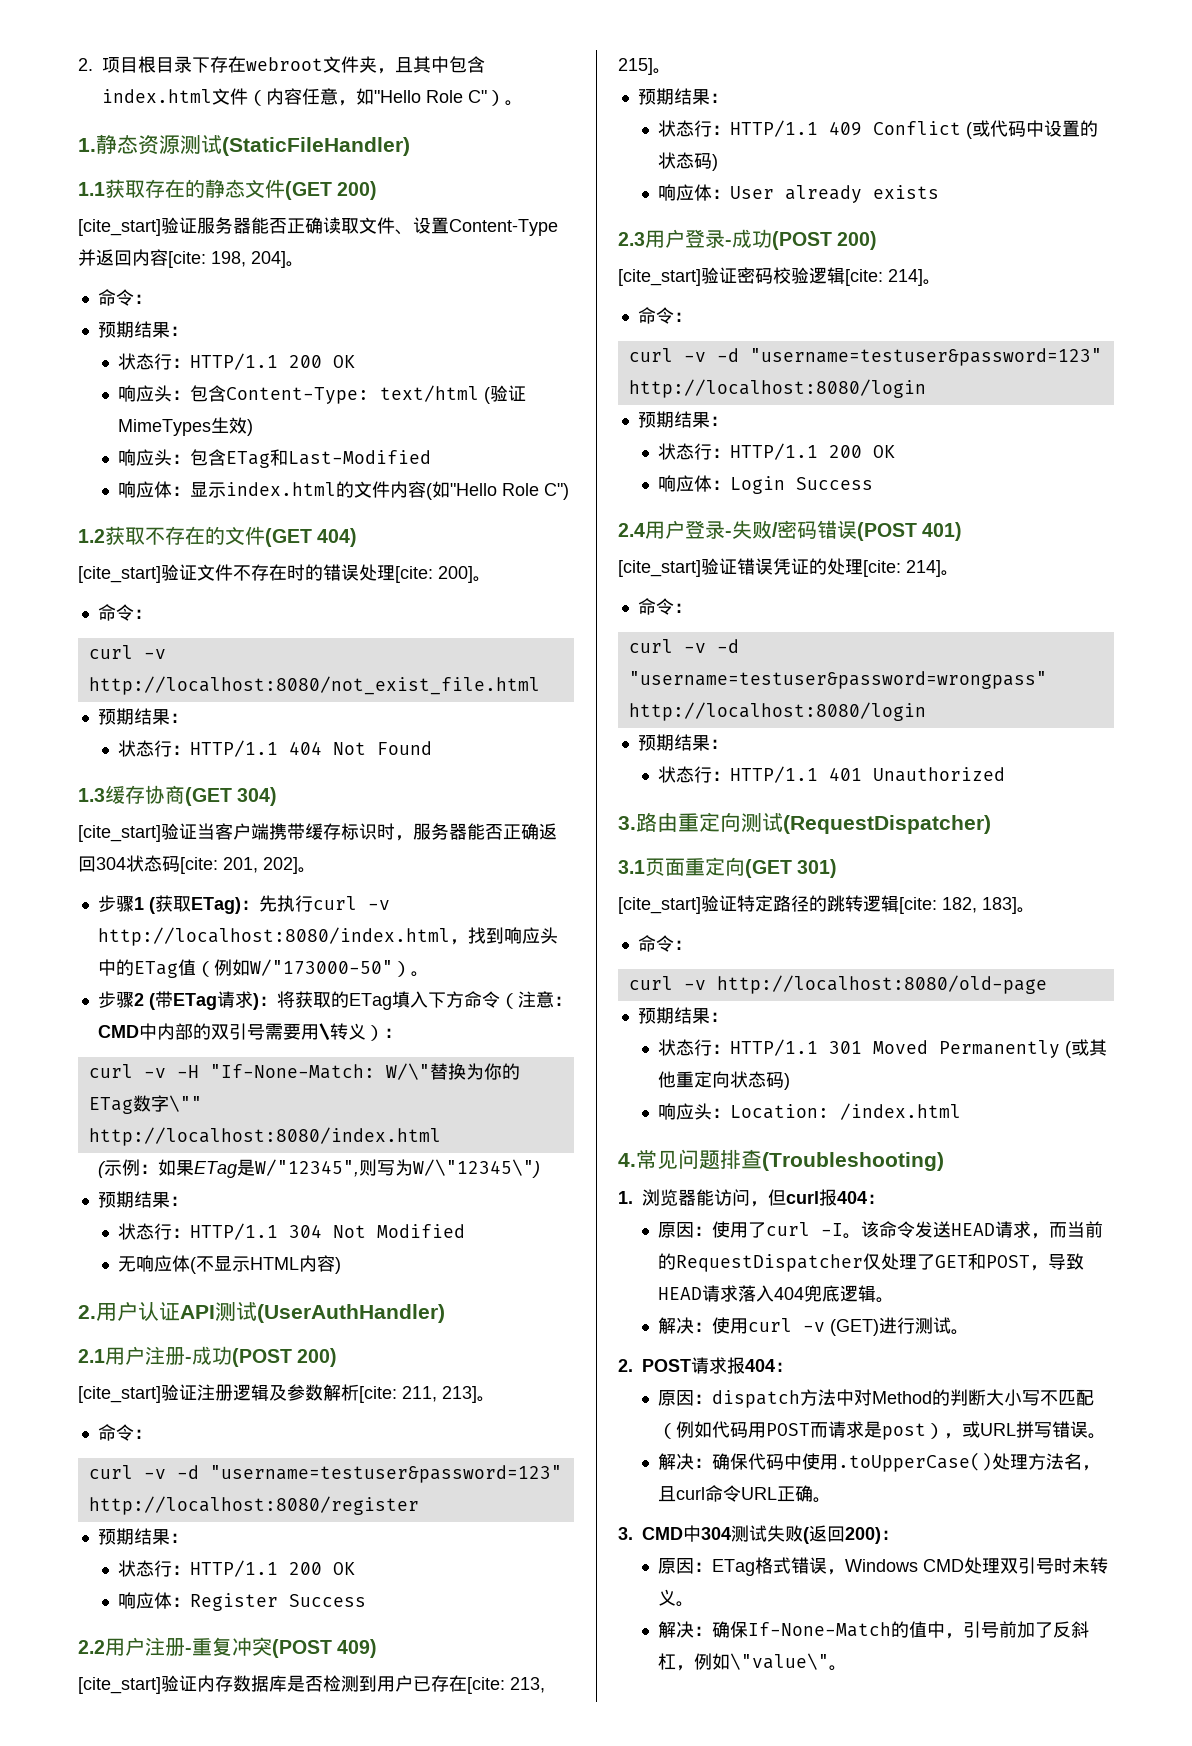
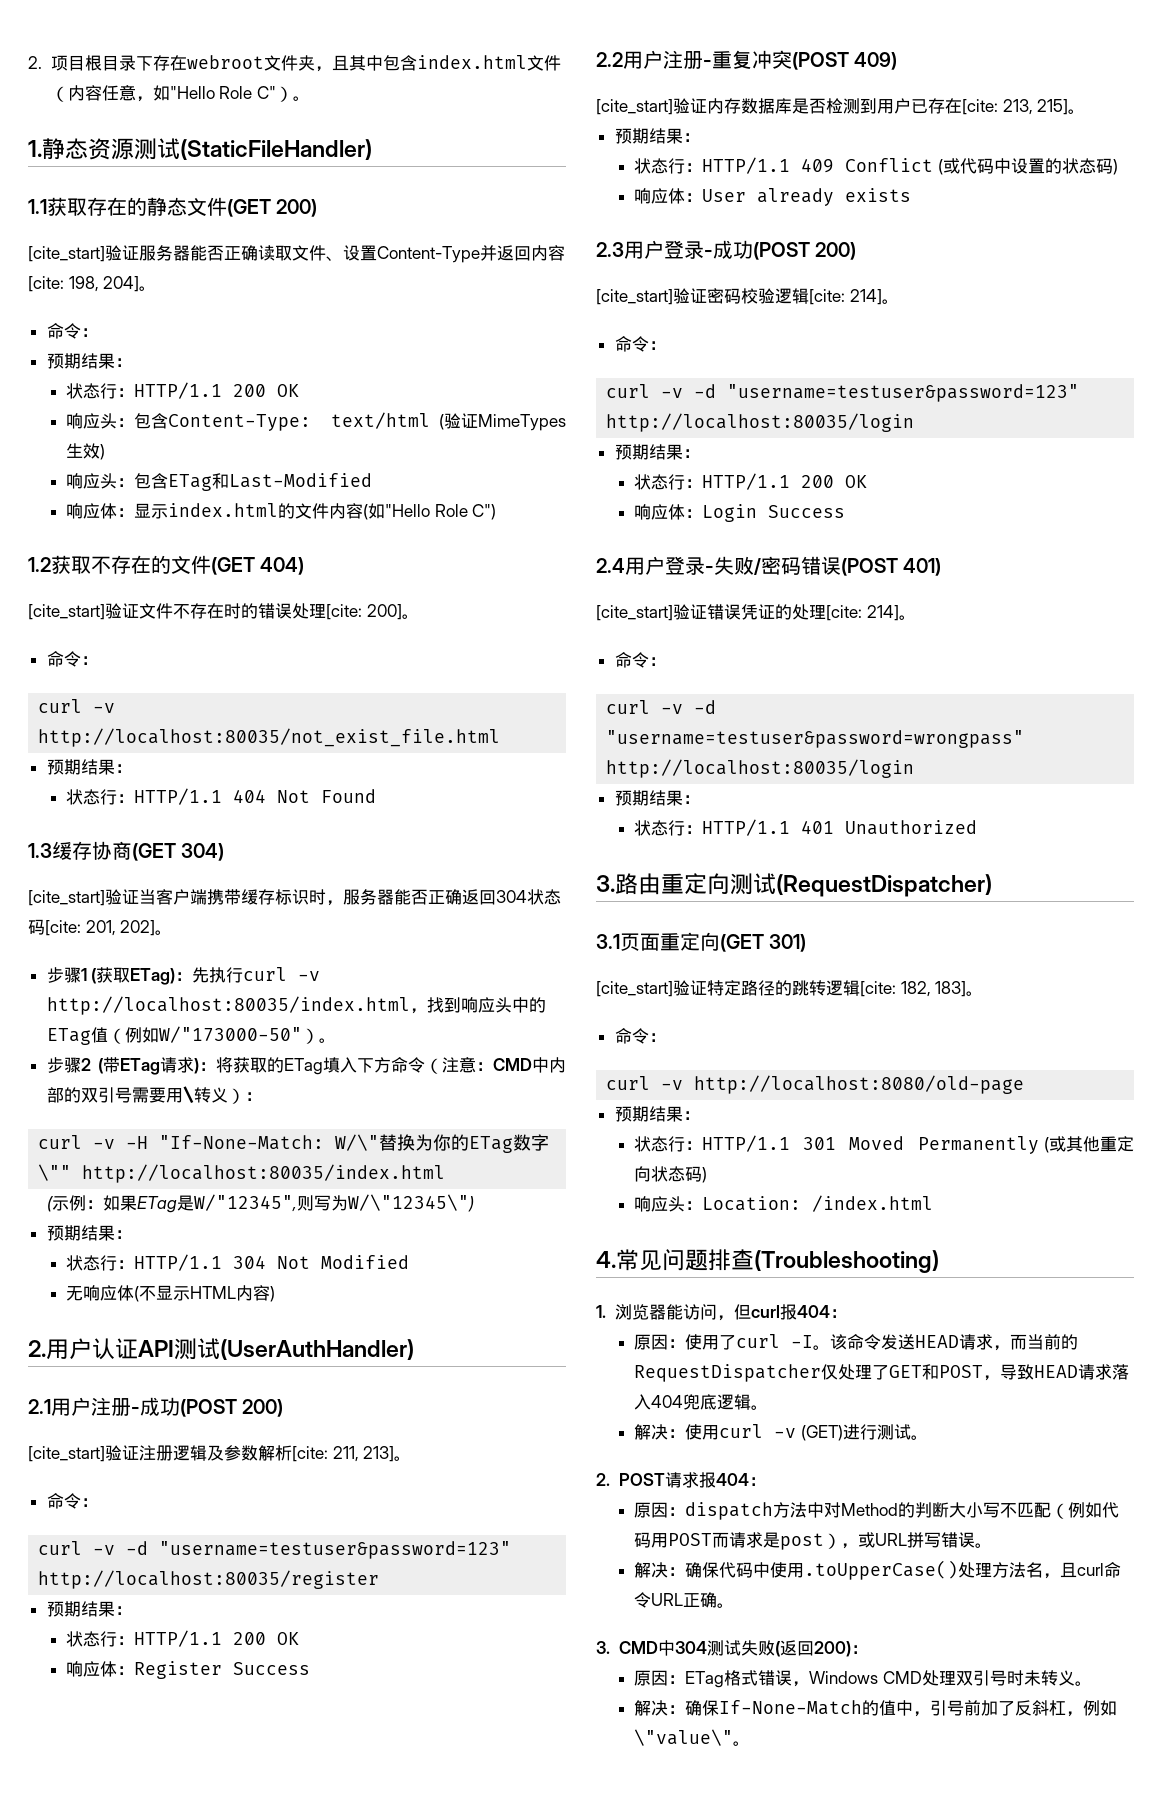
[88,676,540,695] http://localhost:8080/not_exist_file.html -> [38,728,501,747] http://localhost:80035/not_exist_file.html
[97,927,450,946] http://localhost:8080/index.html -> [46,996,410,1015] http://localhost:80035/index.html
[88,1127,441,1146] http://localhost:8080/index.html -> [82,1164,446,1183] http://localhost:80035/index.html
[88,1496,419,1515] http://localhost:8080/register -> [38,1570,380,1589] http://localhost:80035/register
[628,379,926,398] http://localhost:8080/login -> [606,413,915,432] http://localhost:80035/login
[628,702,926,721] http://localhost:8080/login -> [606,759,915,778] http://localhost:80035/login

